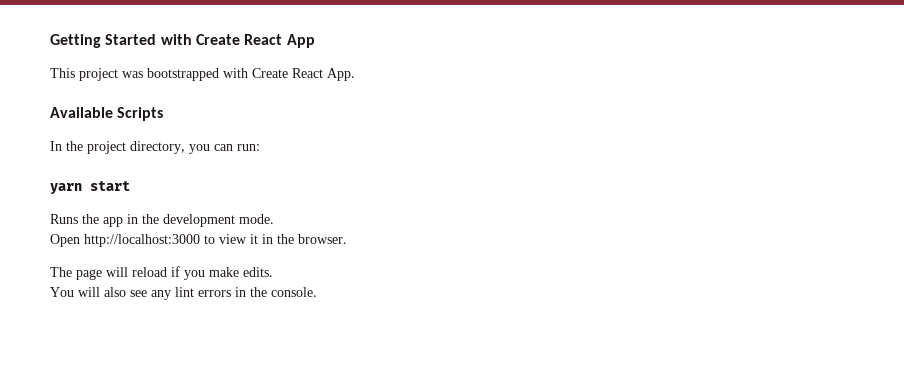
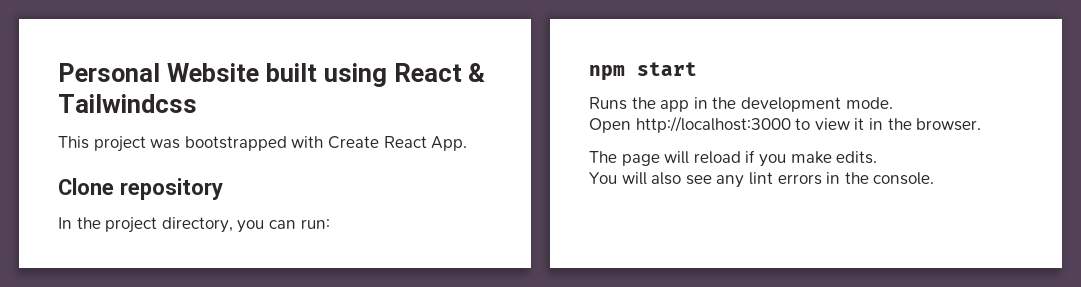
[50,34,315,48] Getting Started with Create React App -> [58,63,486,87] [58,94,197,113] Personal Website built using React & Tailwindcss
[50,107,164,121] Available Scripts -> [58,178,223,200] Clone repository
[50,183,82,194] yarn -> [589,65,625,81] npm

